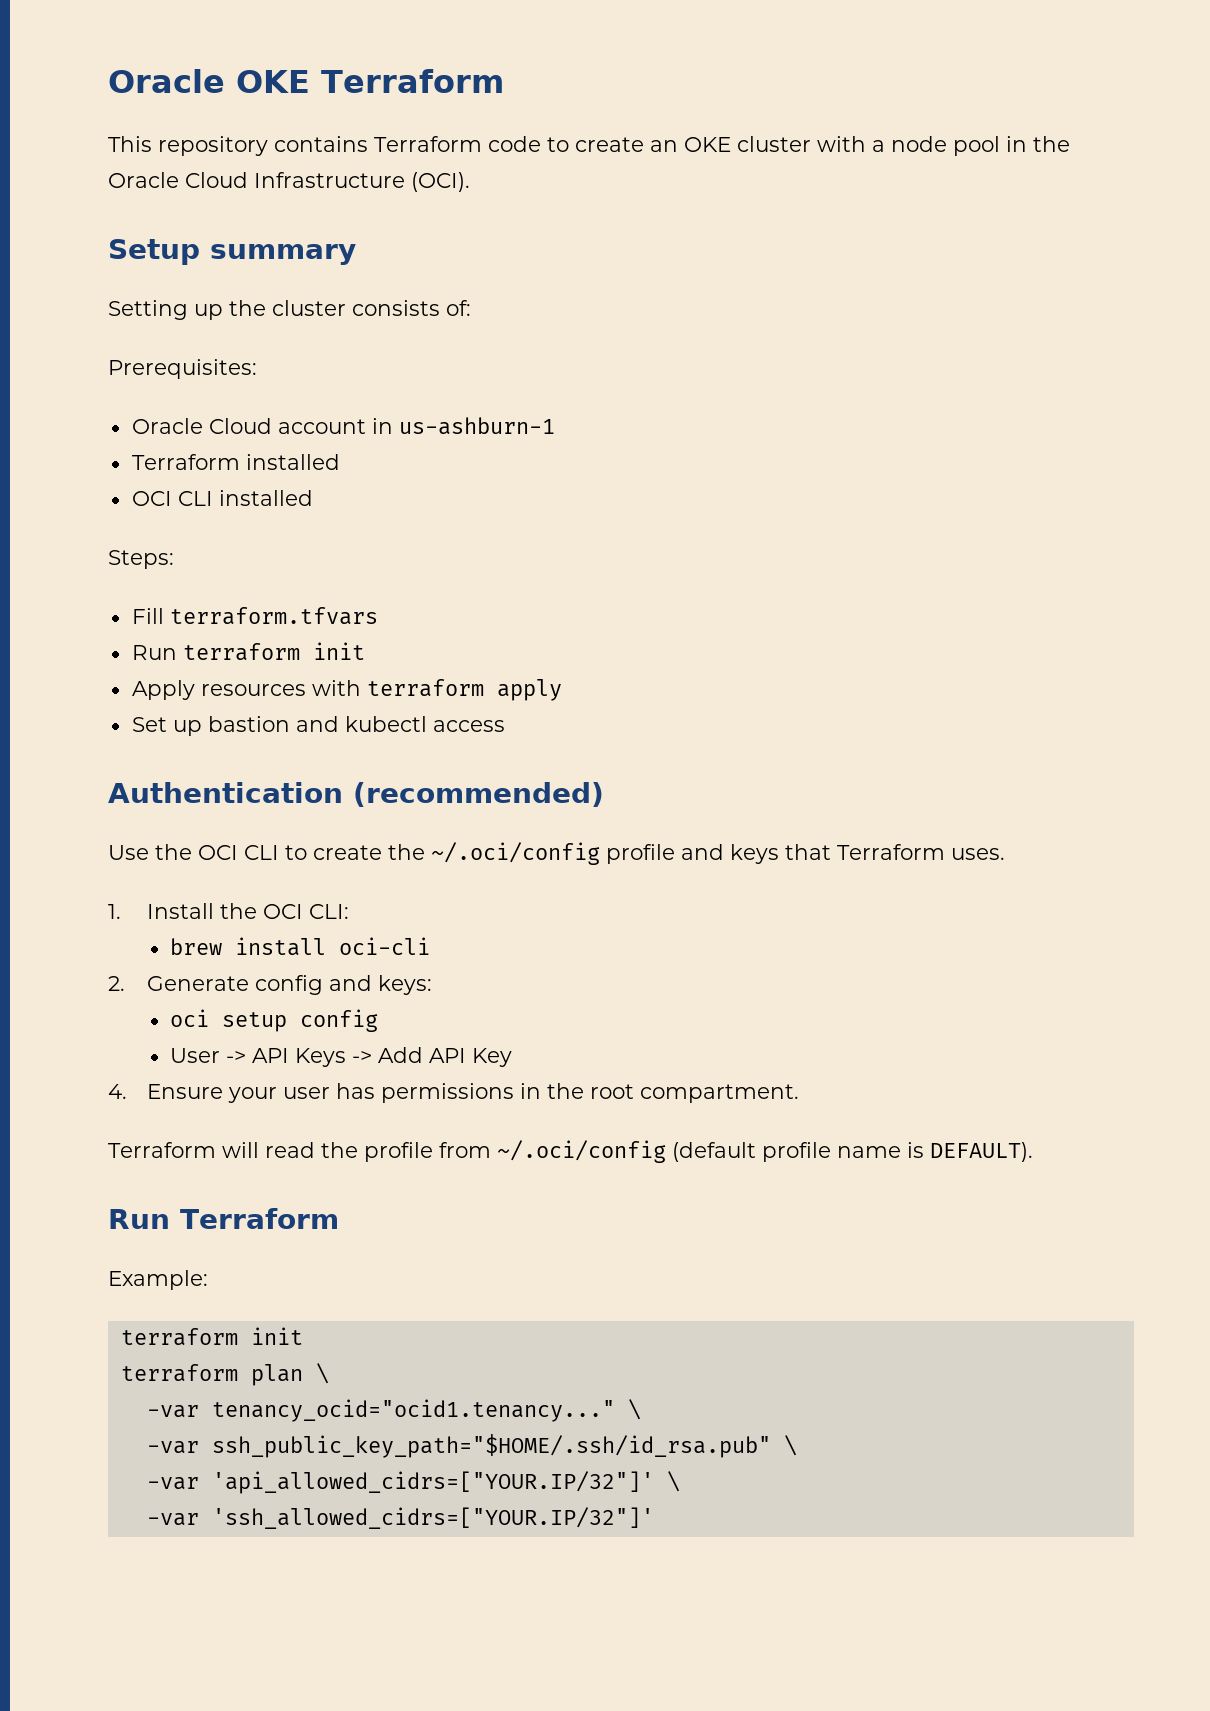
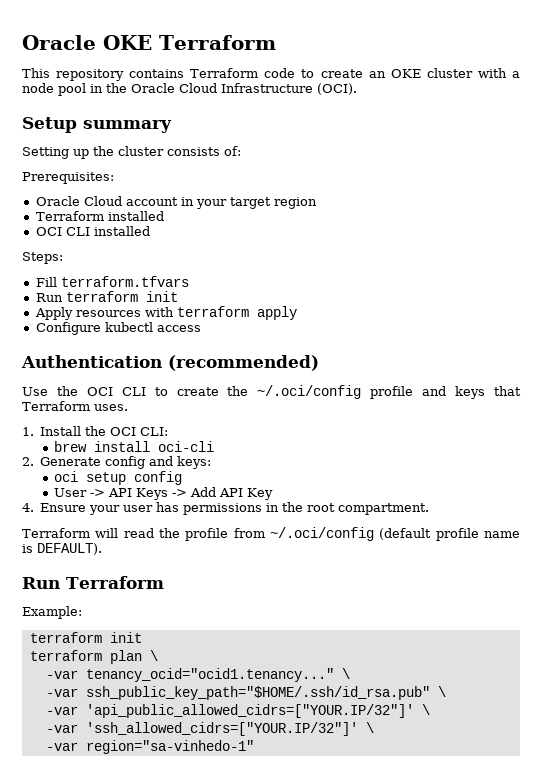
[398,417,555,435] us-ashburn-1 -> [195,197,317,209] your target region
[131,716,339,736] Set up bastion and -> [35,322,101,335] Configure
[211,1471,654,1494] 'api_allowed_cidrs=["YOUR.IP/32"]' -> [85,704,414,718] 'api_public_allowed_cidrs=["YOUR.IP/32"]'
(654, 1518) none -> [365,722,374,733] [45,740,254,754] \ // -var region="sa-vinhedo-1"

